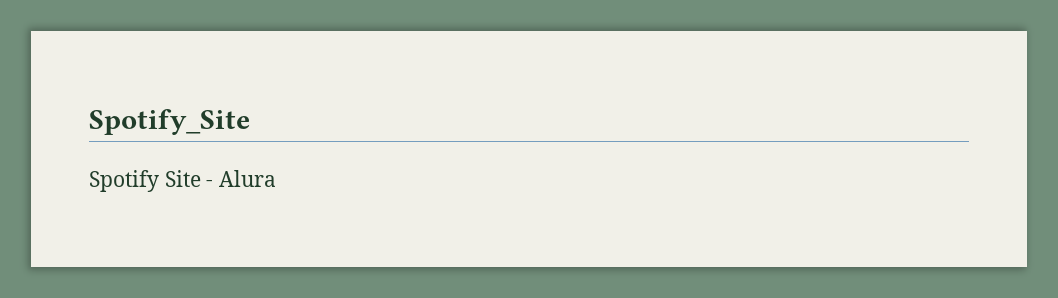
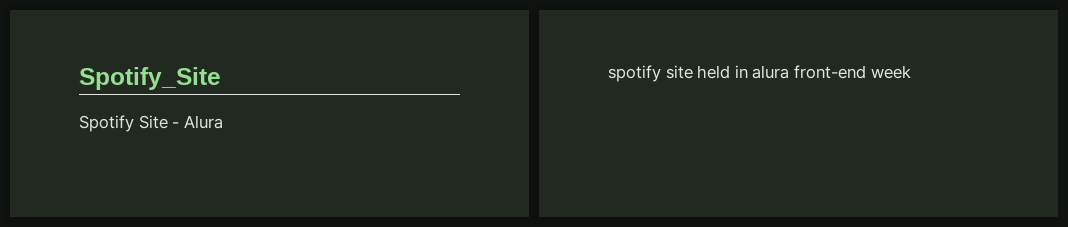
(277, 178) none -> [608,65,911,82] // spotify site held in alura front-end week

